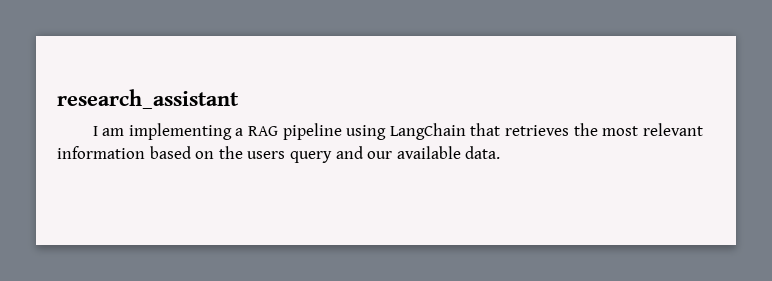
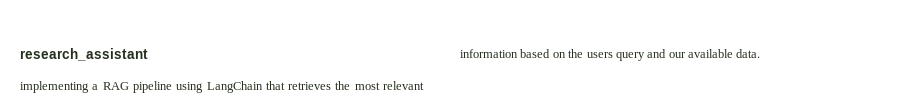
[92,126,125,136] I am -> (148, 54) none

